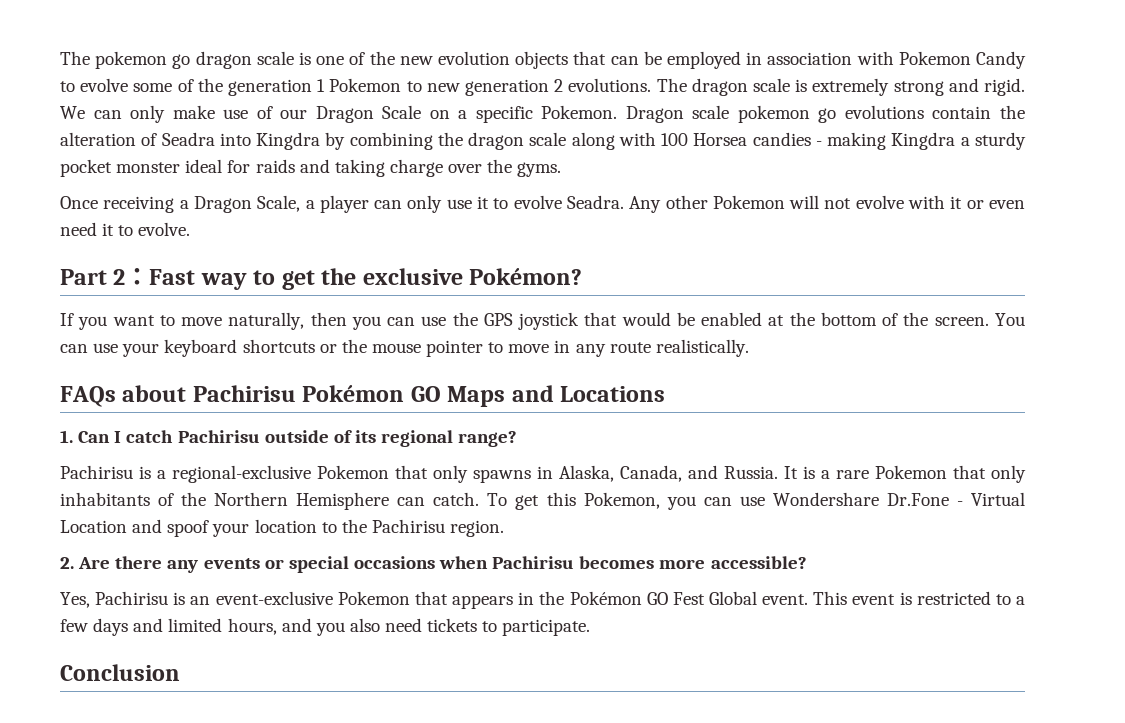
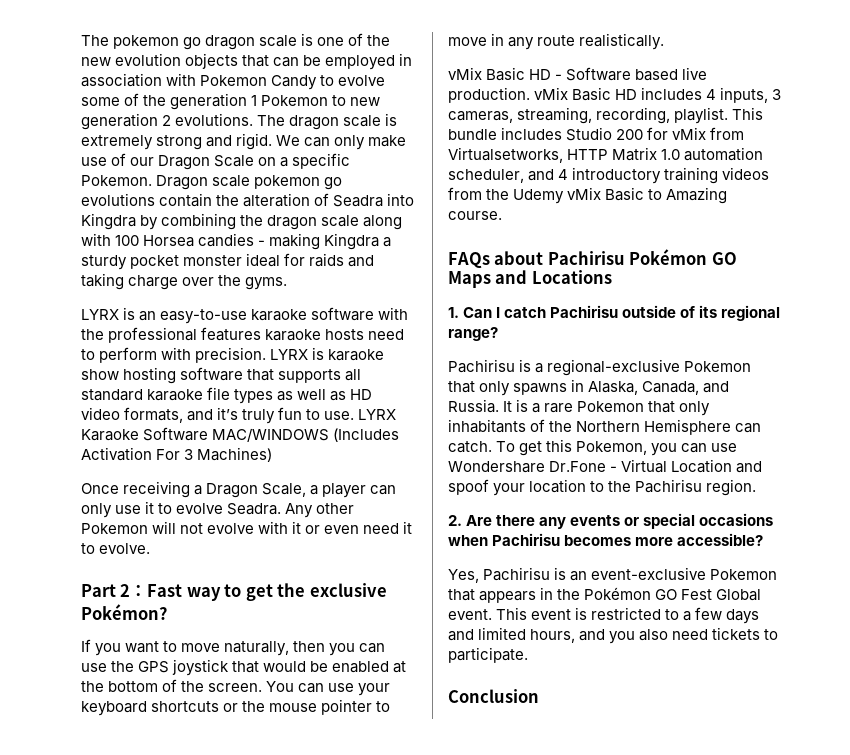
(562, 169) none -> [81,307,409,324] [81,327,405,343] [81,347,385,363] [81,367,362,384] [81,387,373,404] [81,407,397,424] [81,427,400,442] [81,447,273,462] // LYRX is an easy-to-use karaoke software with the professional features karaoke hosts need to perform with precision. LYRX is karaoke show hosting software that supports all standard karaoke file types as well as HD video formats, and it’s truly fun to use. LYRX Karaoke Software MAC/WINDOWS (Includes Activation For 3 Machines)
(749, 348) none -> [448,67,708,81] [448,87,782,103] [448,107,764,124] [448,127,745,141] [448,147,764,163] [448,167,770,184] [448,187,728,204] [448,211,502,220] // vMix Basic HD - Software based live production. vMix Basic HD includes 4 inputs, 3 cameras, streaming, recording, playlist. This bundle includes Studio 200 for vMix from Virtualsetworks, HTTP Matrix 1.0 automation scheduler, and 4 introductory training videos from the Udemy vMix Basic to Amazing course.

